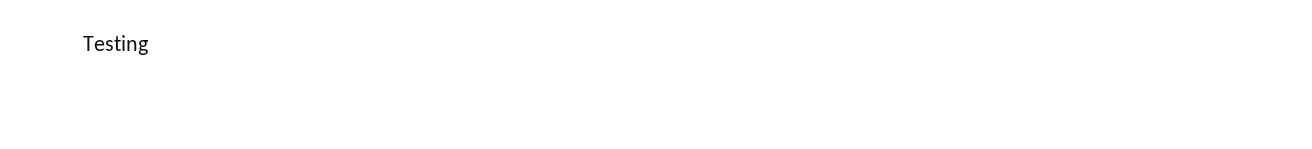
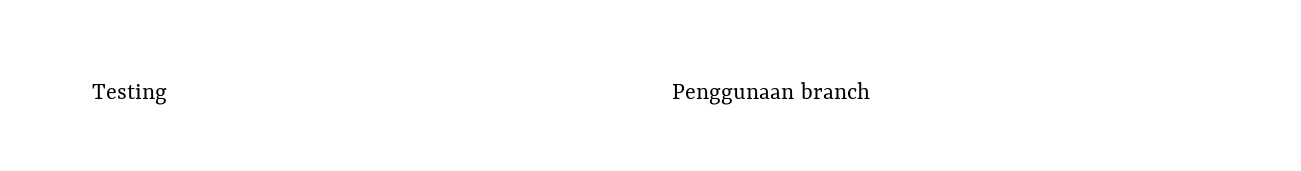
(148, 45) none -> [672,82,870,105] // Penggunaan branch

